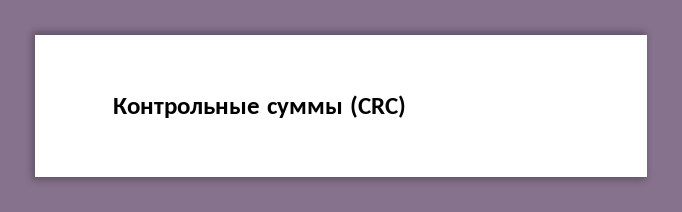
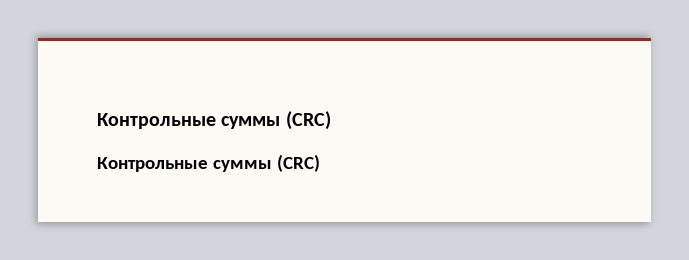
[113,95,406,118] Контрольные суммы (CRC) -> [97,111,331,130] [97,154,320,172] Контрольные суммы (CRC) // Контрольные суммы (CRC)

